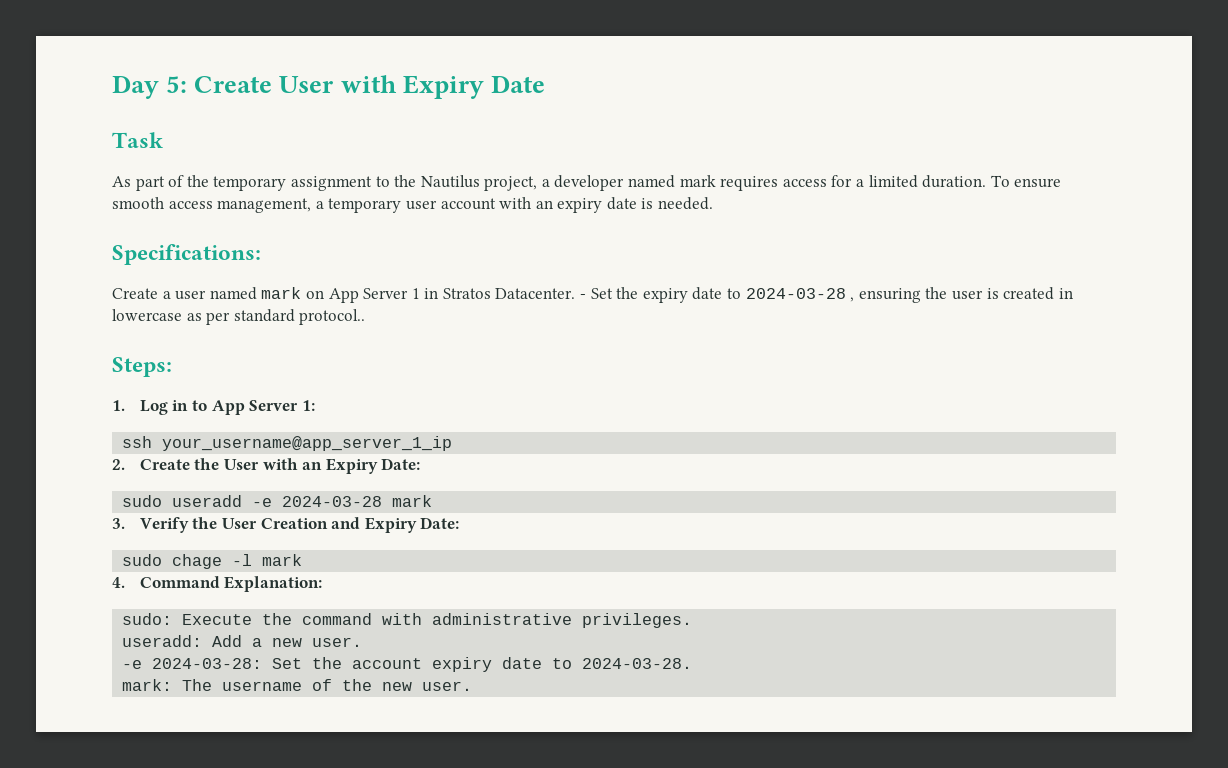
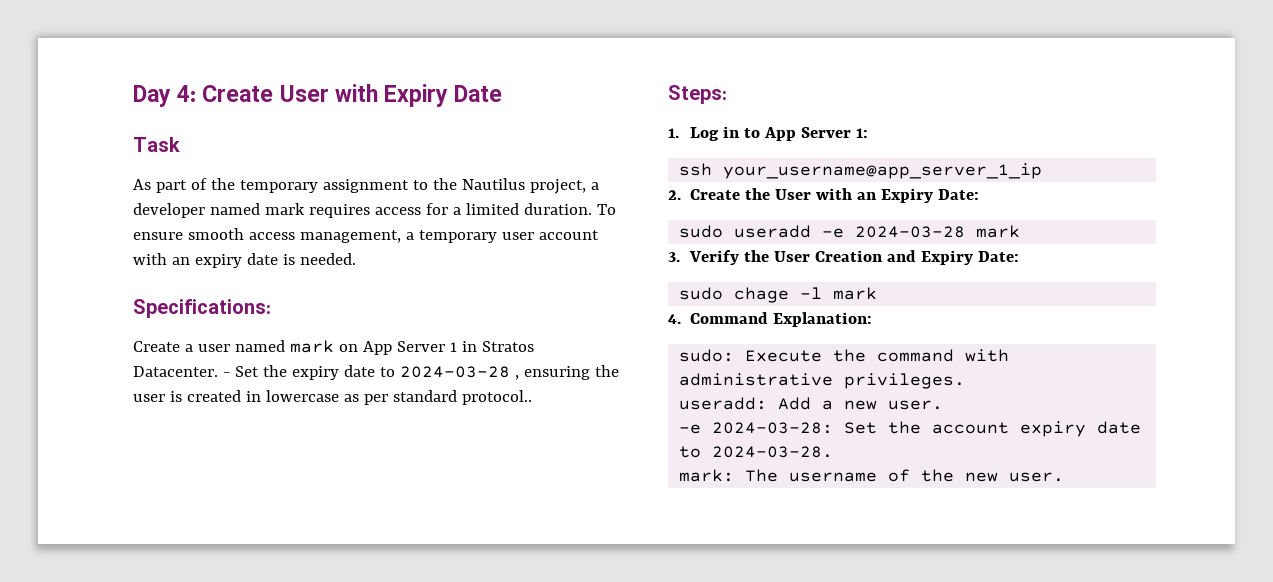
[166,76,188,93] 5: -> [177,85,197,102] 4:

